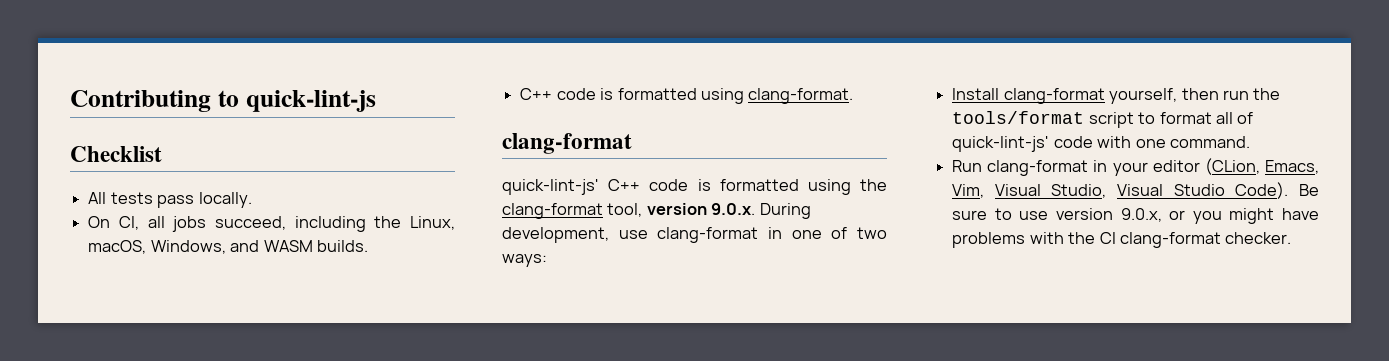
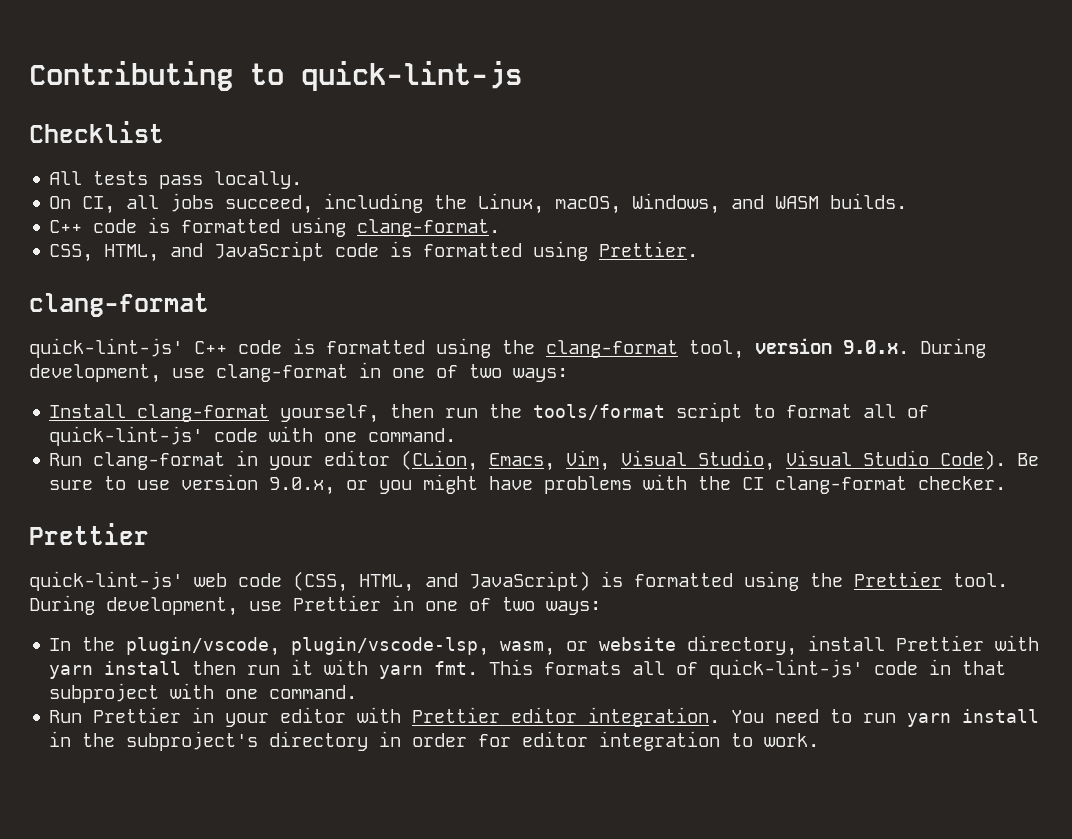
(854, 96) none -> [49,241,699,262] // CSS, HTML, and JavaScript code is formatted using Prettier.
(1292, 238) none -> [29,523,149,545] [29,571,1008,592] [29,595,601,616] [49,635,1040,656] [49,659,1007,679] [49,683,358,703] [49,707,1040,727] [49,731,820,751] // Prettier // quick-lint-js' web code (CSS, HTML, and JavaScript) is formatted using the Prettier tool. During development, use Prettier in one of two ways: // In the plugin/vscode, plugin/vscode-lsp, wasm, or website directory, install Prettier with yarn install then run it with yarn fmt. This formats all of quick-lint-js' code in that subproject with one command. // Run Prettier in your editor with Prettier editor integration. You need to run yarn install in the subproject's directory in order for editor integration to work.

